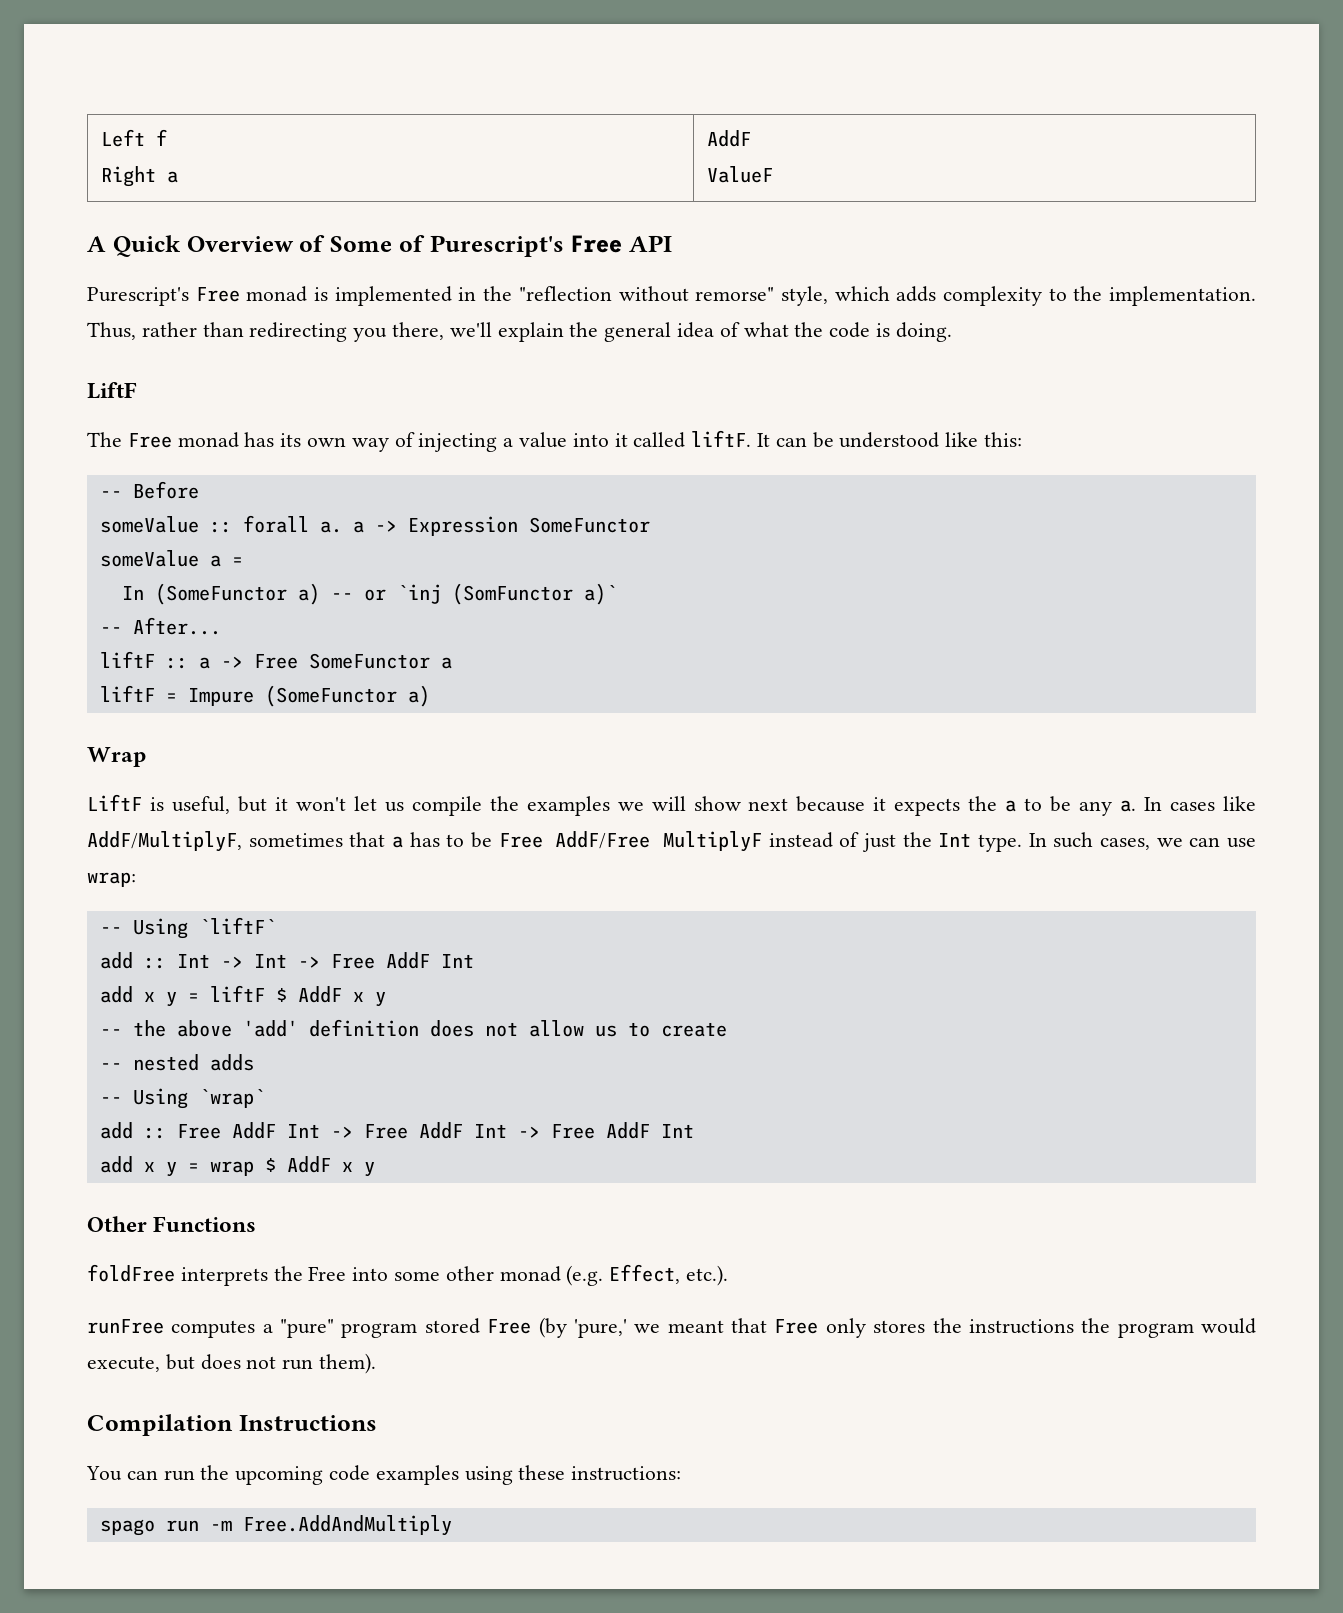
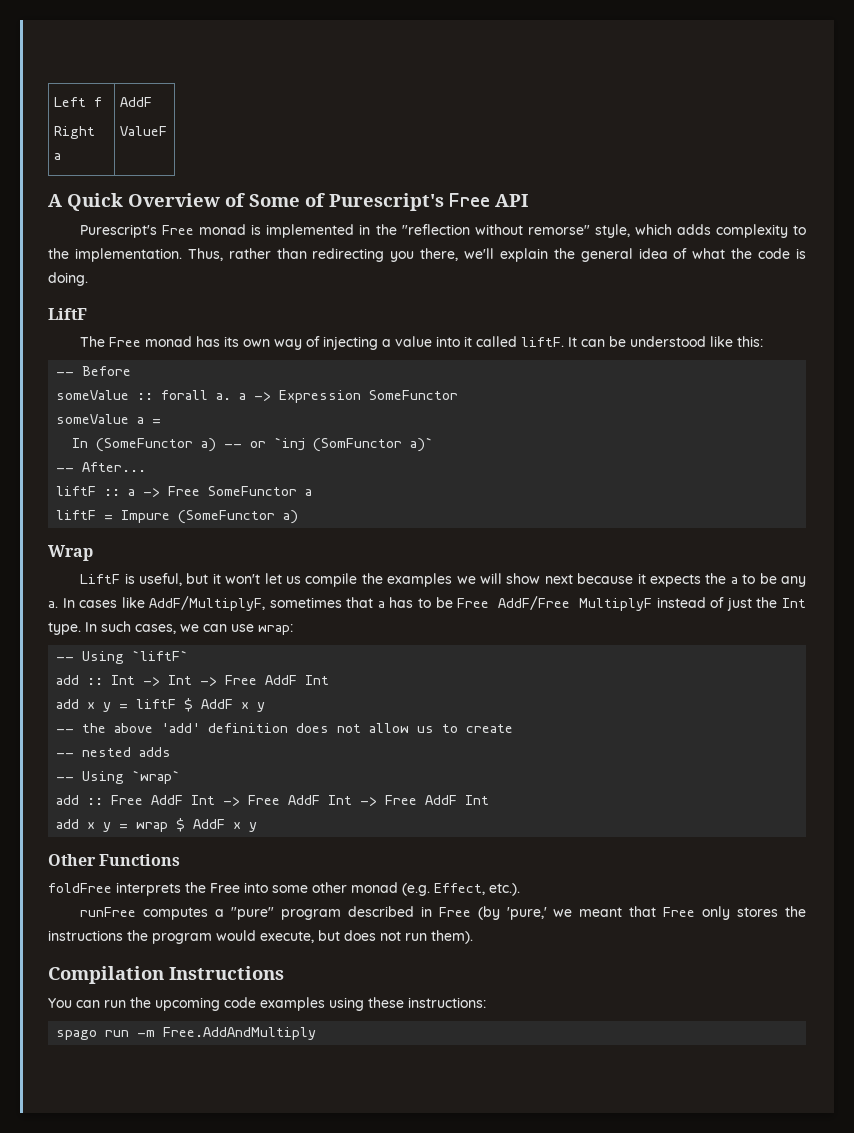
[424,1318,480,1334] stored -> [347,906,432,917] described in

